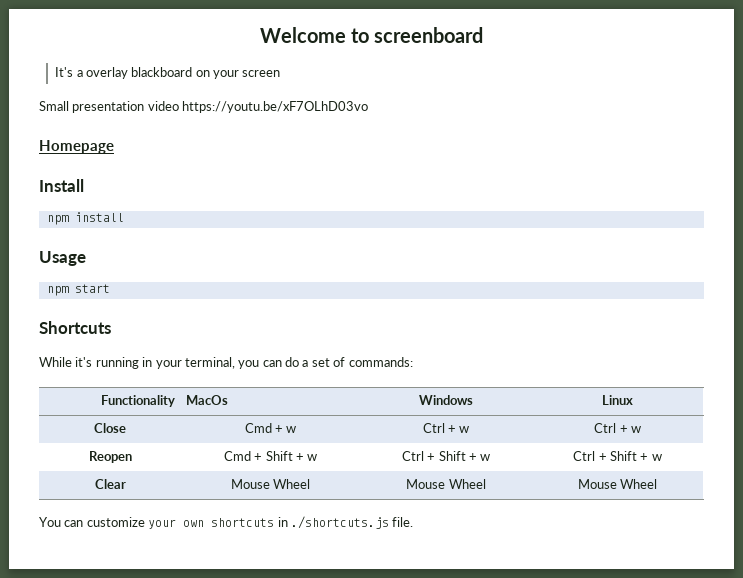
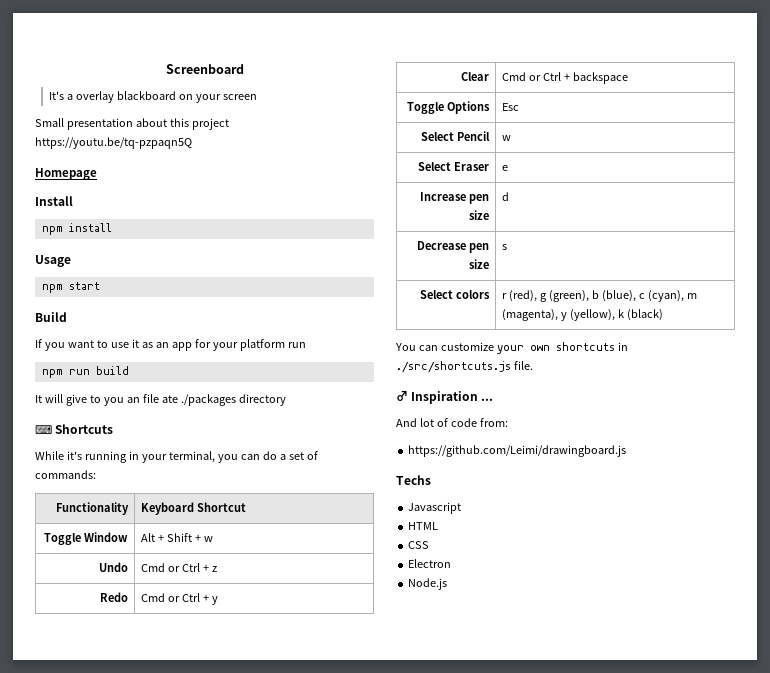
[259,27,484,43] Welcome to screenboard -> [165,64,244,74] Screenboard
[147,101,369,113] video https://youtu.be/xF7OLhD03vo -> [135,118,229,130] [35,137,192,149] about this project https://youtu.be/tq-pzpaqn5Q
(110, 288) none -> [35,312,67,322] [35,339,306,351] [41,366,129,378] [35,394,286,406] [35,425,52,434] Build // If you want to use it as an app for your platform run // npm run build // It will give to you an file ate ./packages directory // ⌨
[186,395,229,405] [419,395,473,405] [601,395,633,405] [94,423,126,433] [244,423,297,433] [422,423,470,433] [594,423,641,433] [88,451,132,463] [223,451,318,461] [401,451,491,461] [573,451,662,461] [94,479,126,489] [230,479,311,489] [406,479,486,489] [577,479,658,489] MacOs | Windows | Linux // Close | Cmd + w | Ctrl + w | Ctrl + w // Reopen | Cmd + Shift + w | Ctrl + Shift + w | Ctrl + Shift + w // Clear | Mouse Wheel | Mouse Wheel | Mouse Wheel -> [141,502,247,515] [43,532,128,545] [141,533,214,542] [98,562,128,572] [141,563,218,572] [99,592,128,602] [141,593,219,605] [460,72,489,81] [502,72,629,84] [406,101,490,114] [502,103,520,111] [420,131,490,141] [502,135,512,141] [417,162,489,171] [502,165,509,171] [419,192,489,204] [468,210,489,220] [502,192,510,201] [416,241,489,253] [468,259,489,269] [502,244,508,250] [419,290,490,299] [502,290,698,302] [502,309,664,321] Keyboard Shortcut // Toggle Window | Alt + Shift + w // Undo | Cmd or Ctrl + z // Redo | Cmd or Ctrl + y // Clear | Cmd or Ctrl + backspace // Toggle Options | Esc // Select Pencil | w // Select Eraser | e // Increase pen size | d // Decrease pen size | s // Select colors | r (red), g (green), b (blue), c (cyan), m (magenta), y (yellow), k (black)
[290,516,389,529] ./shortcuts.js -> [396,361,511,373] ./src/shortcuts.js
(414, 522) none -> [396,391,494,404] [396,418,508,427] [408,445,627,457] [396,475,431,485] [408,502,462,514] [408,522,439,530] [408,541,430,549] [408,559,452,568] [408,578,448,590] // ♂ Inspiration ... // And lot of code from: // https://github.com/Leimi/drawingboard.js // Techs // Javascript // HTML // CSS // Electron // Node.js

